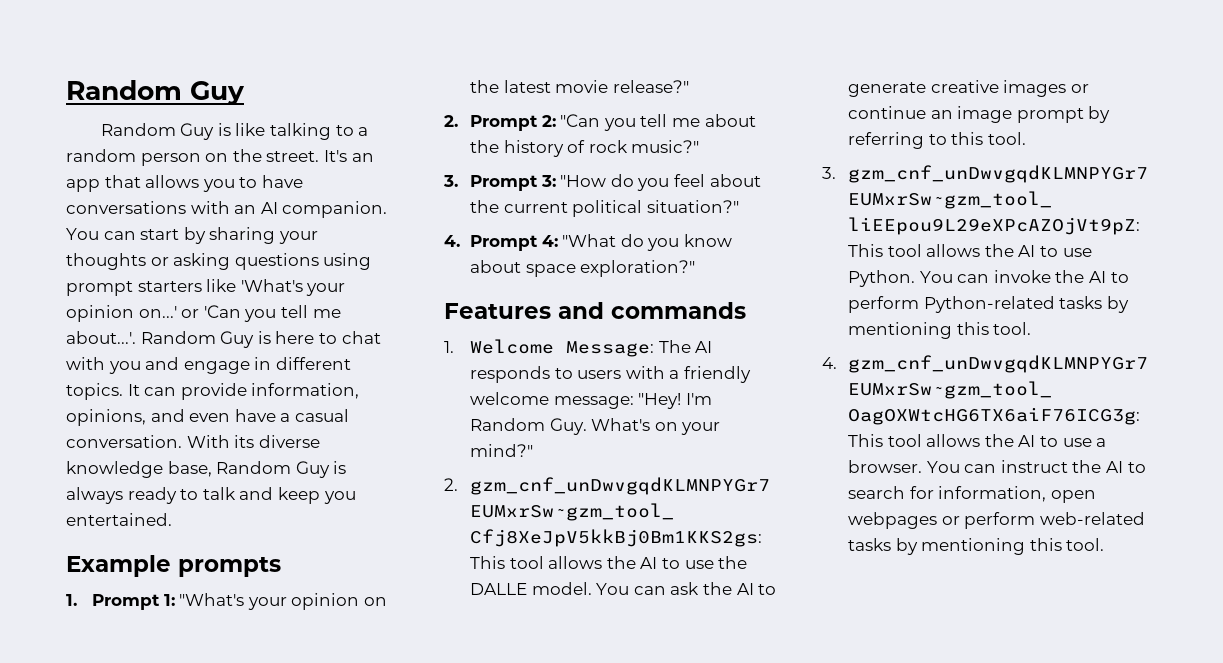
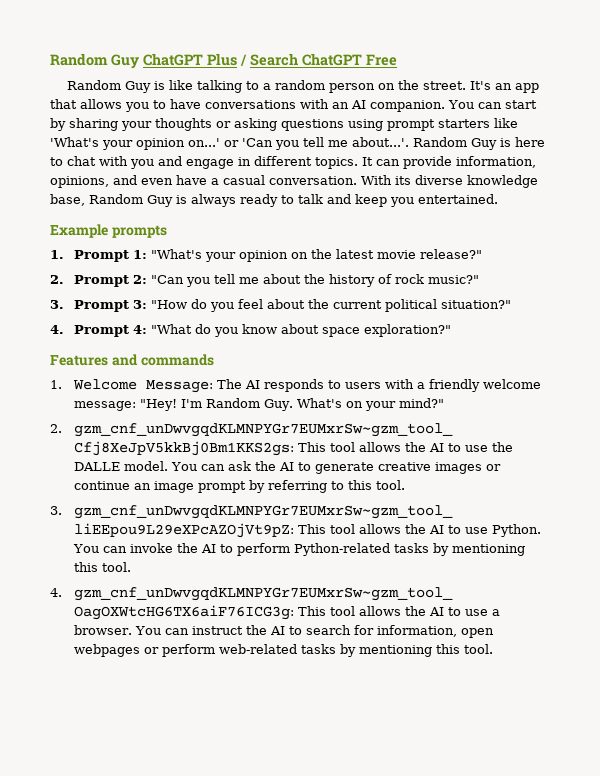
[66,80,245,105] Random Guy -> [50,53,397,69] Random Guy ChatGPT Plus / Search ChatGPT Free

